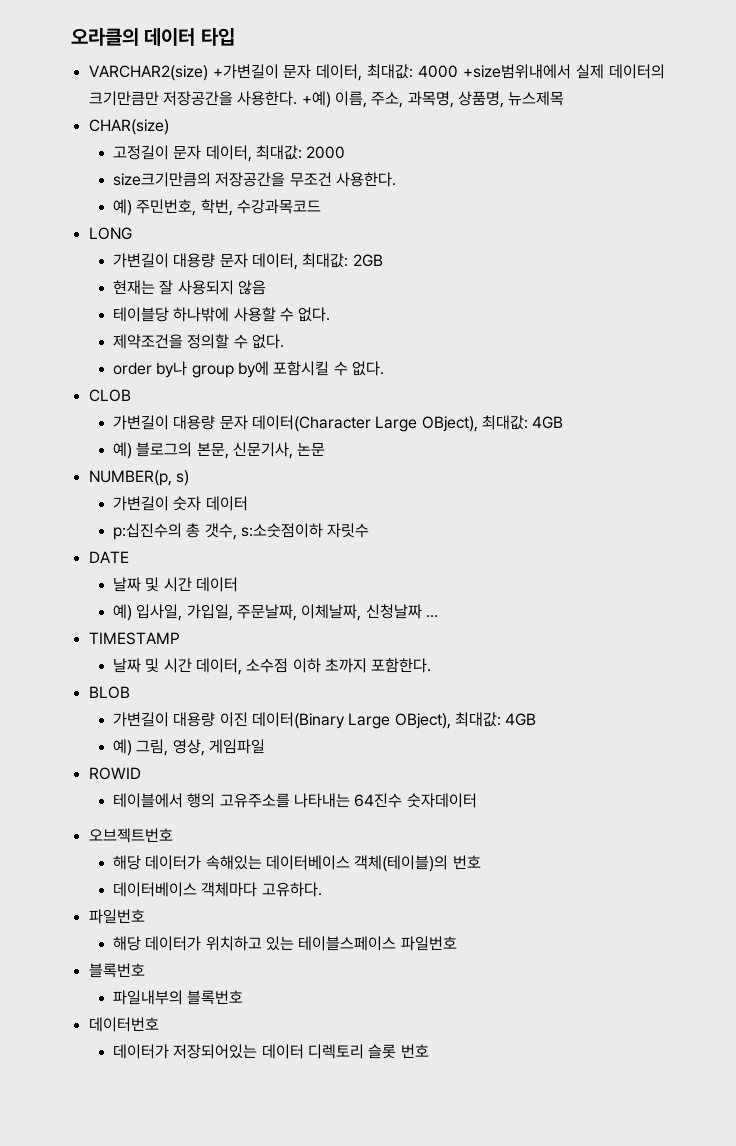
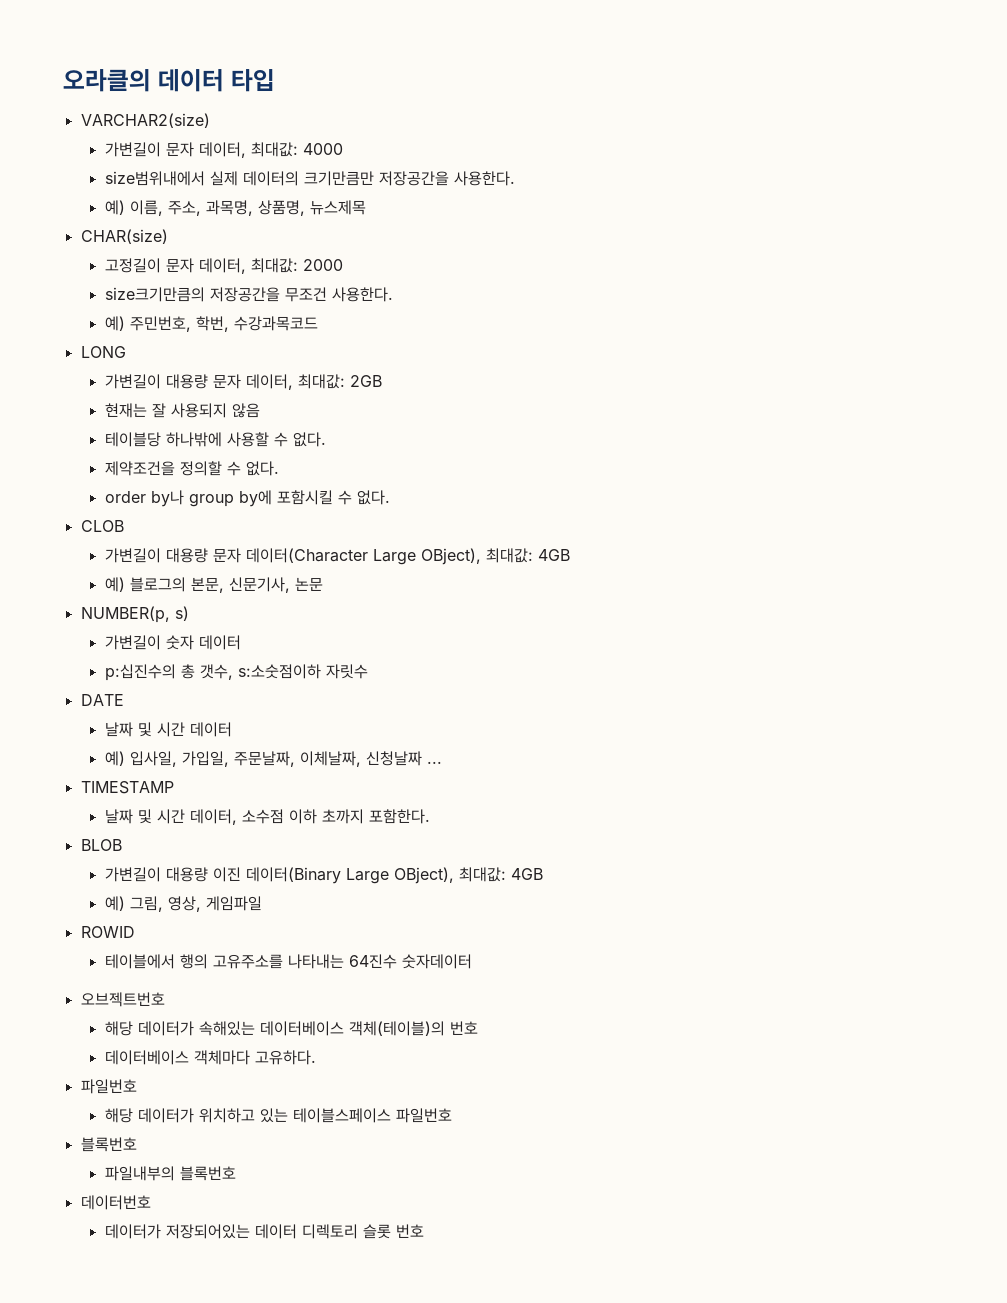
[212,64,279,79] +가변길이 -> [104,142,161,157] // 가변길이
[463,64,572,79] +size범위내에서 -> [104,171,205,186] // size범위내에서
[301,91,331,108] +예) -> [104,200,125,215] // 예)

